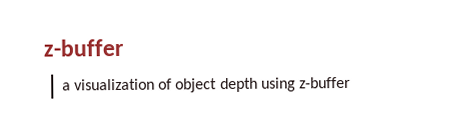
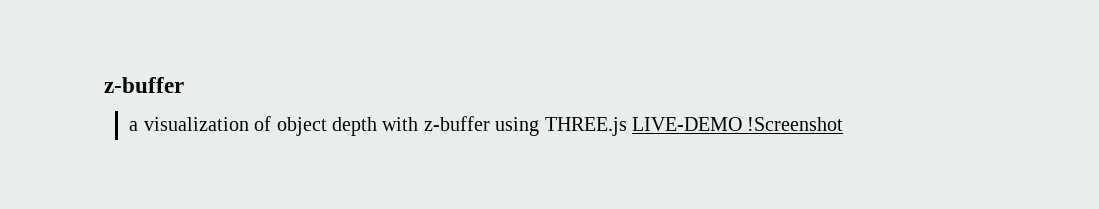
[260,76,352,92] using z-buffer -> [382,116,844,136] with z-buffer using THREE.js LIVE-DEMO !Screenshot

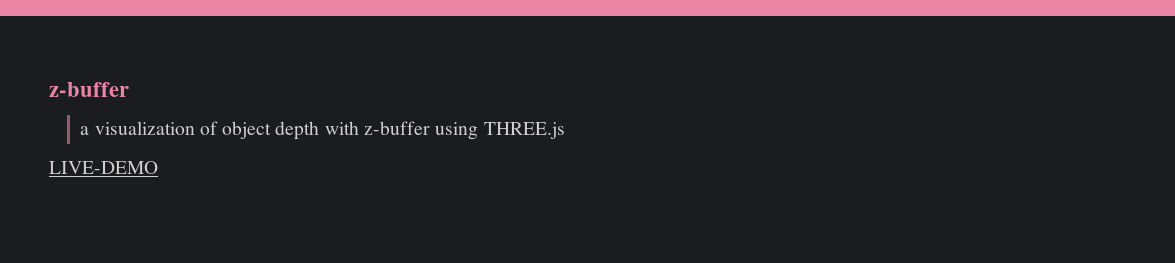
[631,117,844,131] LIVE-DEMO !Screenshot -> [49,161,158,174] // LIVE-DEMO

